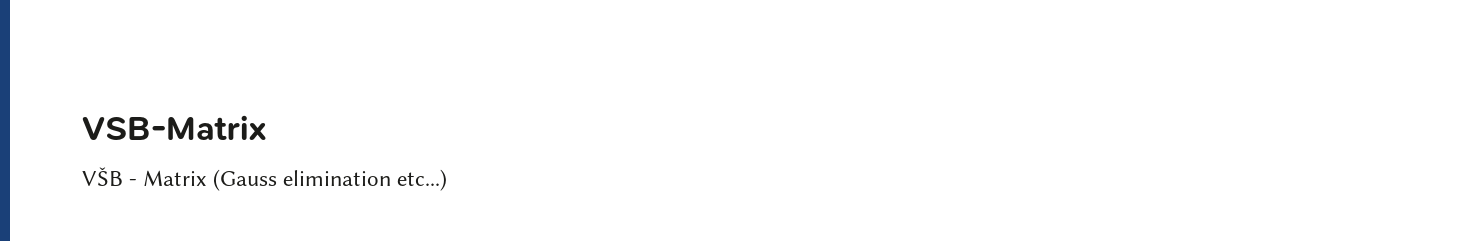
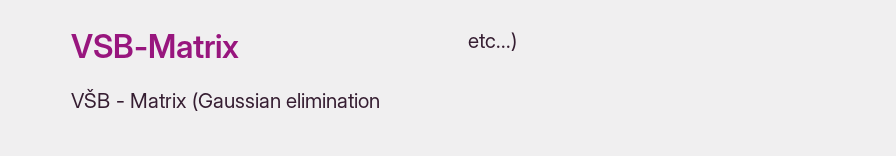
[212,169,277,191] (Gauss -> [191,92,281,111] (Gaussian

